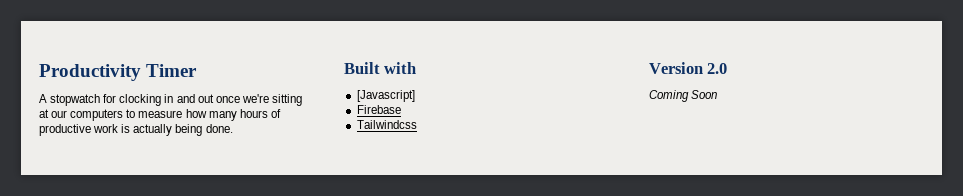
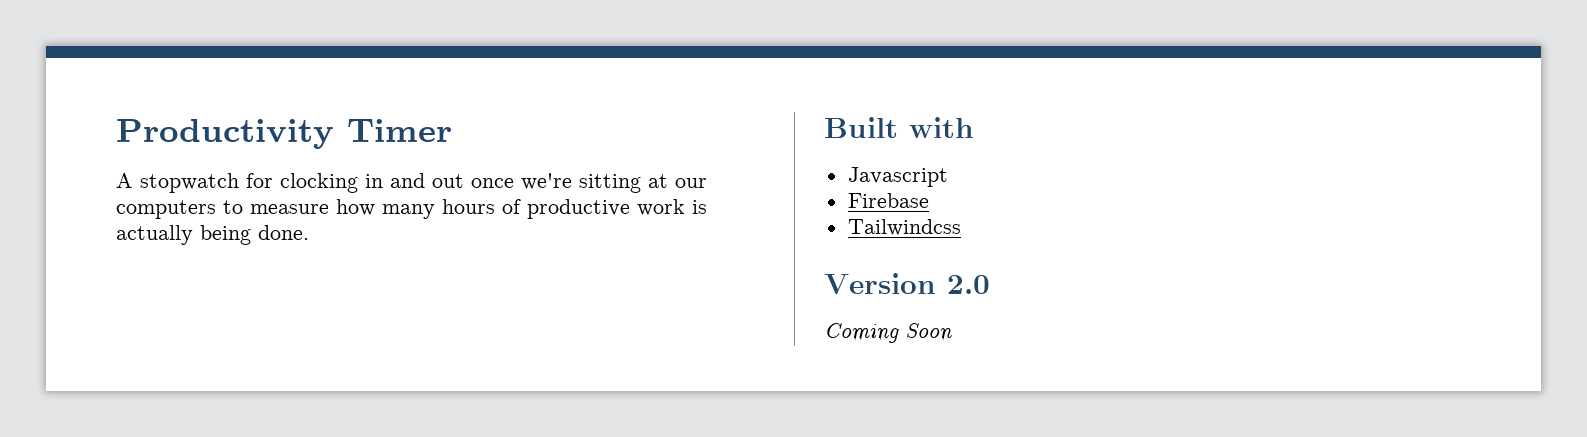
[356,90,415,102] [Javascript] -> [847,167,948,187] Javascript

